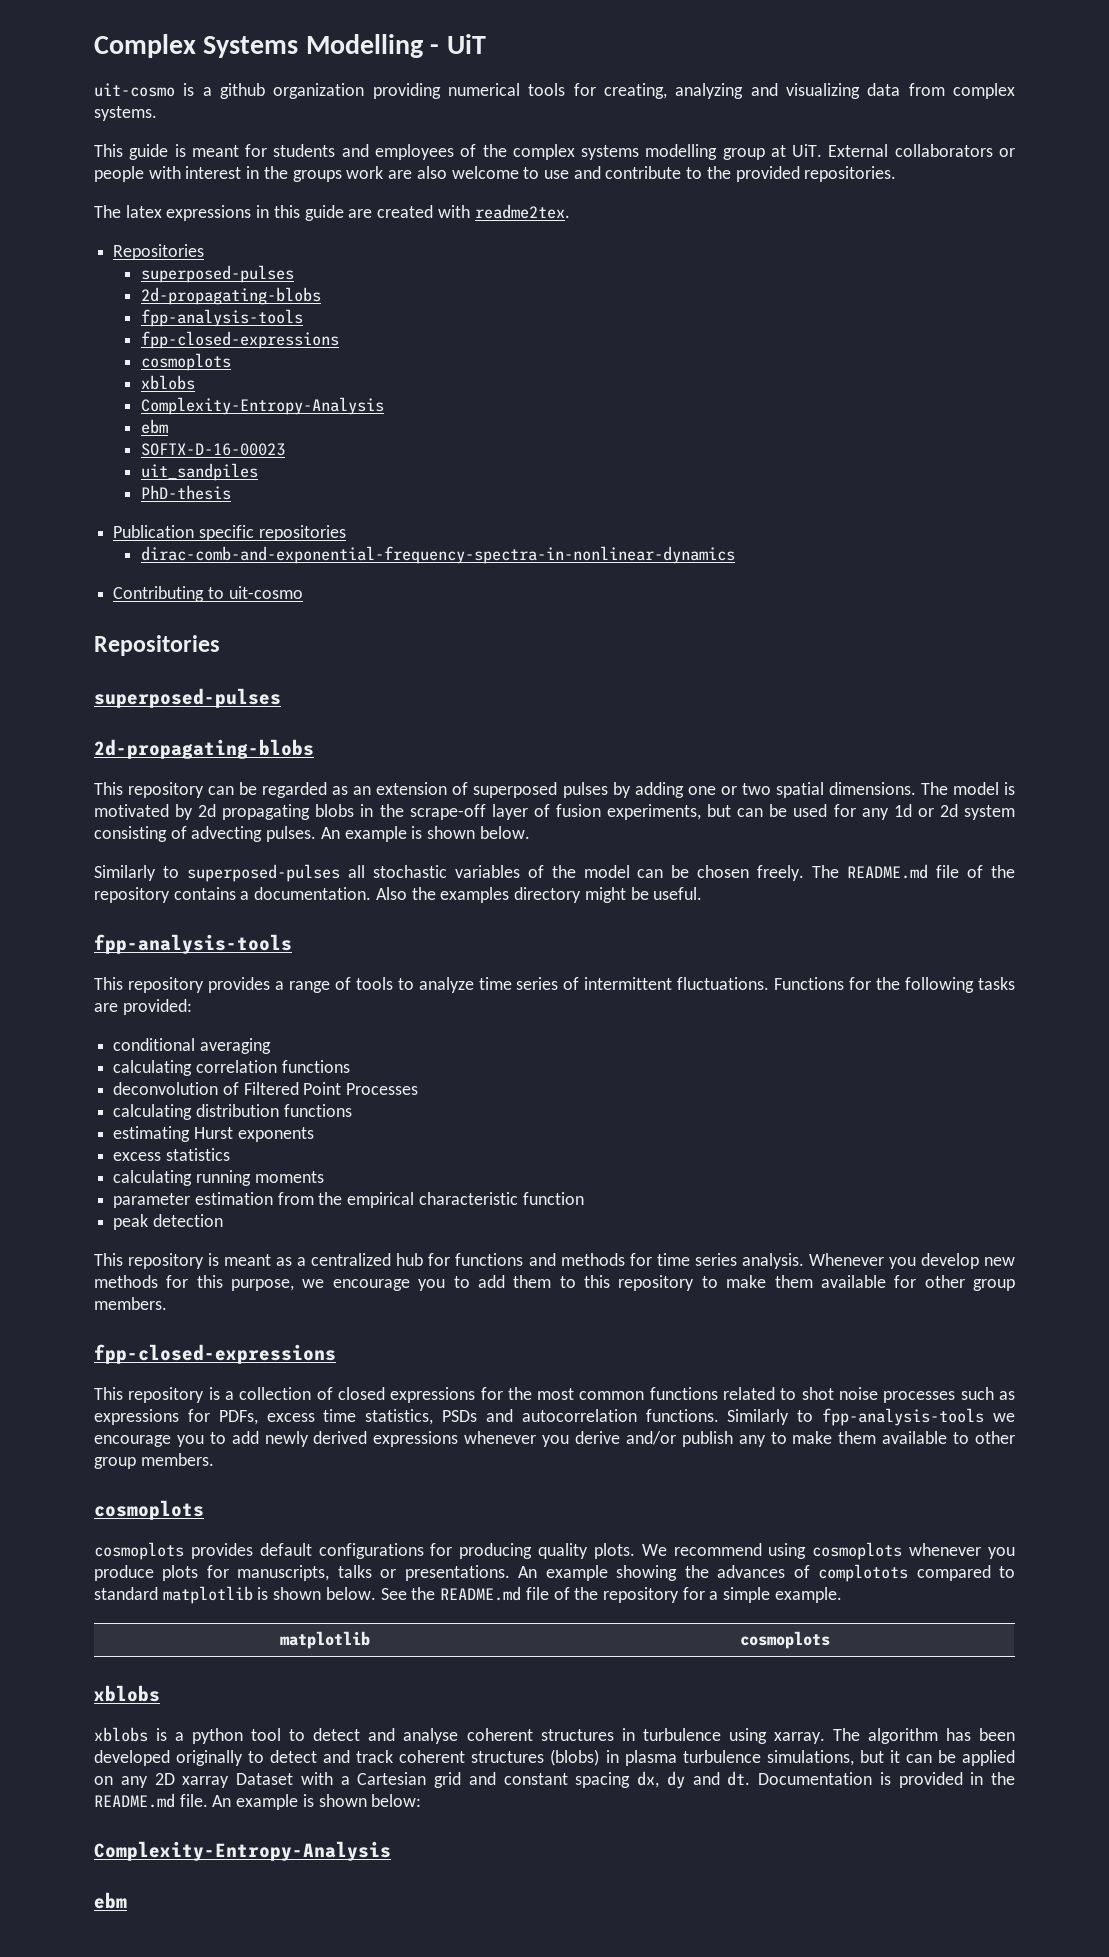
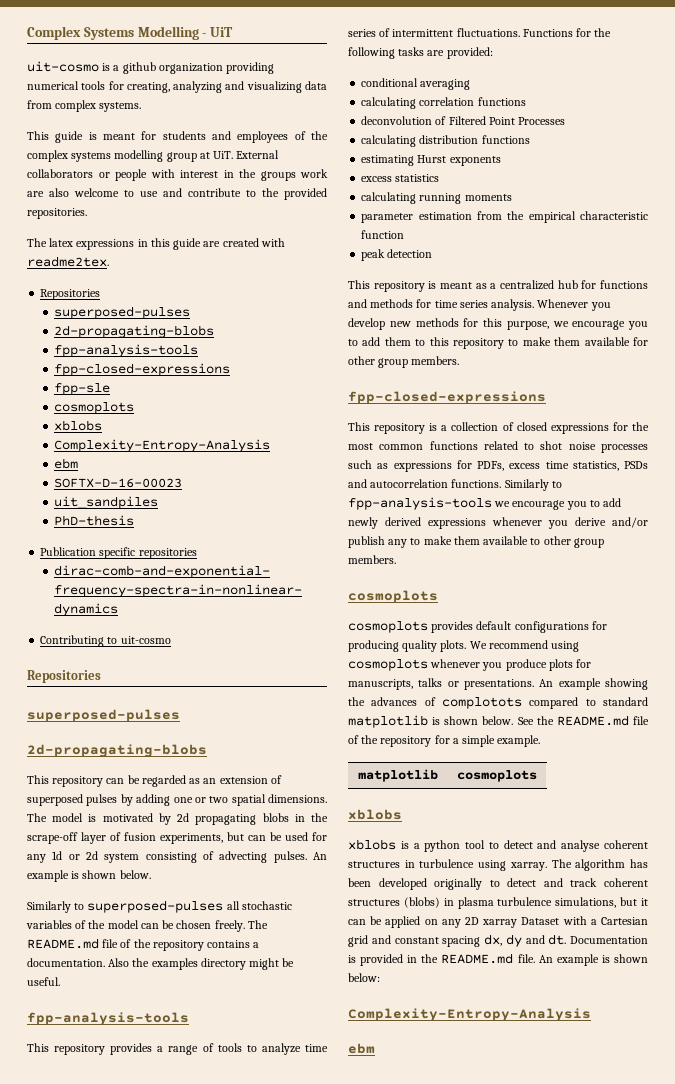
(340, 340) none -> [53,383,110,395] // fpp-sle

